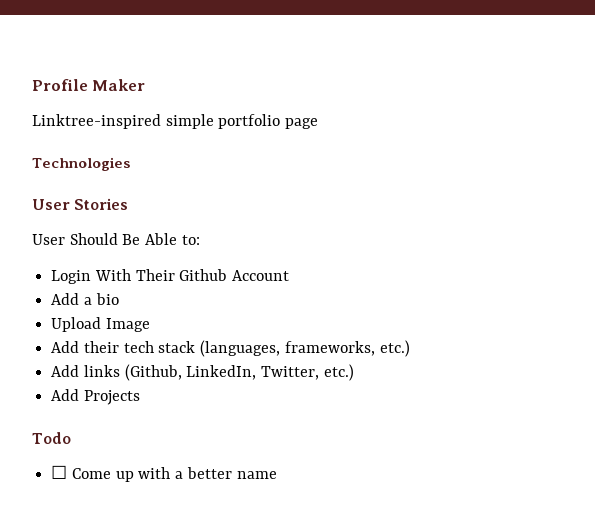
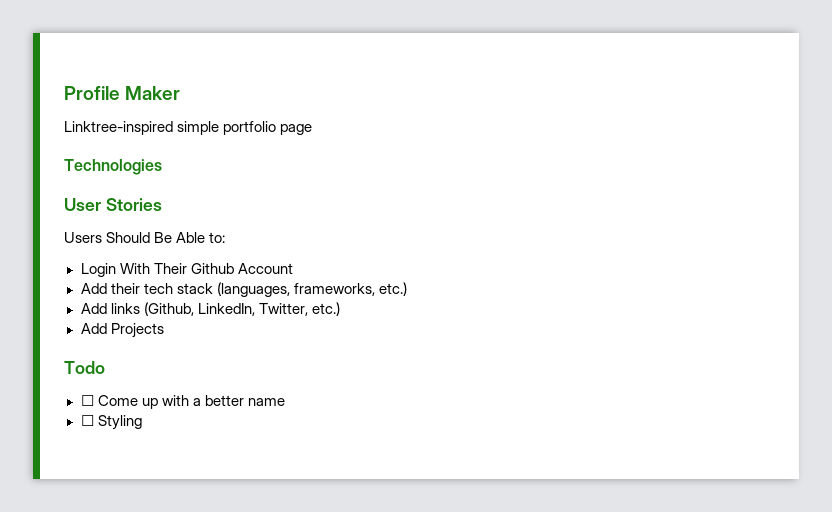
[32,234,65,245] User -> [64,232,102,243] Users
[51,293,119,305] [51,317,150,332] // Add a bio // Upload Image -> (293, 268) none
(277, 475) none -> [80,415,142,430] // ☐ Styling

